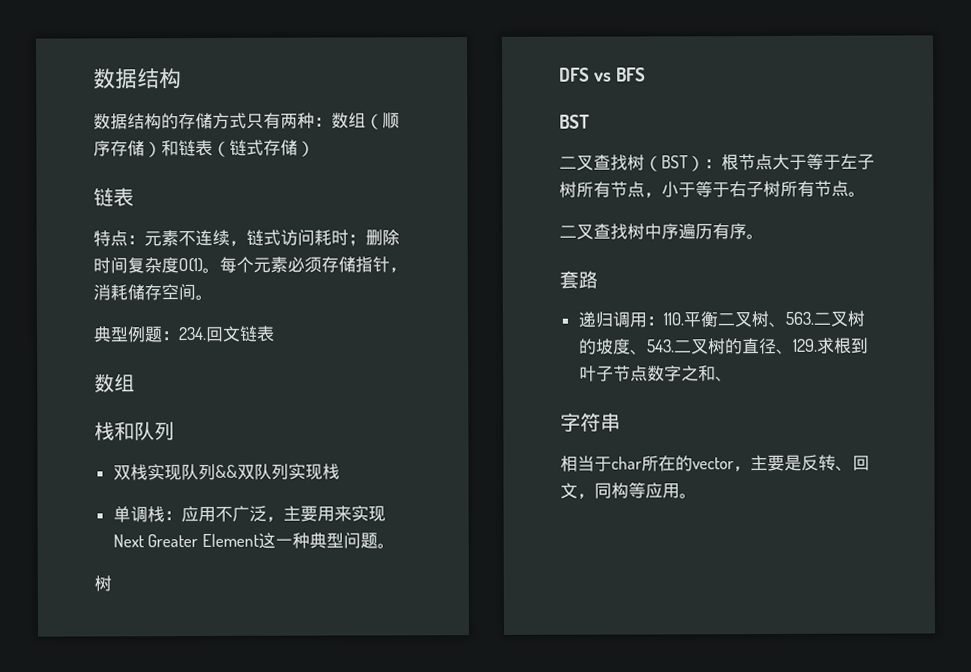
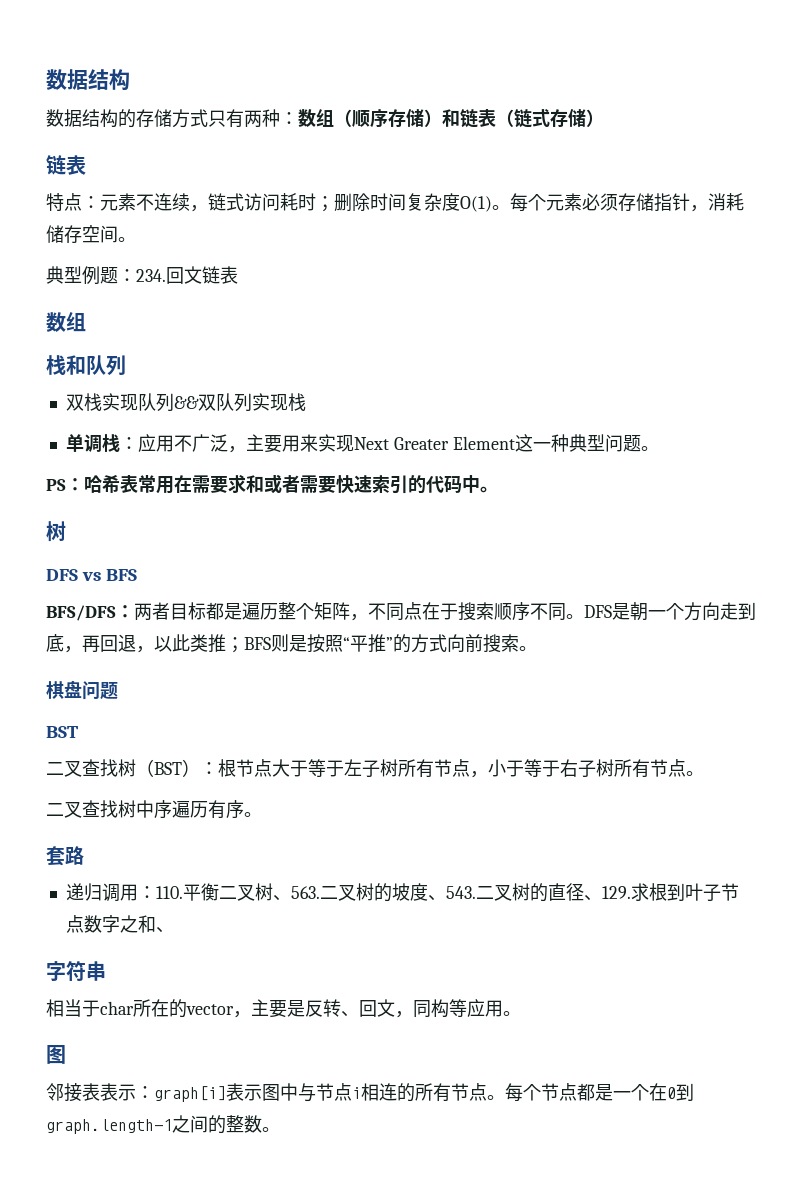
[94,575,112,592] [559,67,646,82] 树 // DFS vs BFS -> [46,474,498,494] [46,521,66,542] [46,569,138,581] [46,602,756,621] [46,634,537,653] [46,680,118,700] PS：哈希表常用在需要求和或者需要快速索引的代码中。 // 树 // DFS vs BFS // BFS/DFS：两者目标都是遍历整个矩阵，不同点在于搜索顺序不同。DFS是朝一个方向走到底，再回退，以此类推；BFS则是按照“平推”的方式向前搜索。 // 棋盘问题
(697, 496) none -> [46,1045,66,1064] [46,1083,694,1102] [46,1115,280,1134] // 图 // 邻接表表示：graph[i]表示图中与节点i相连的所有节点。每个节点都是一个在0到graph.length-1之间的整数。

